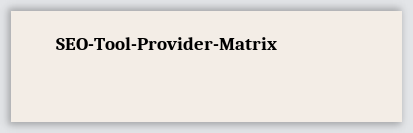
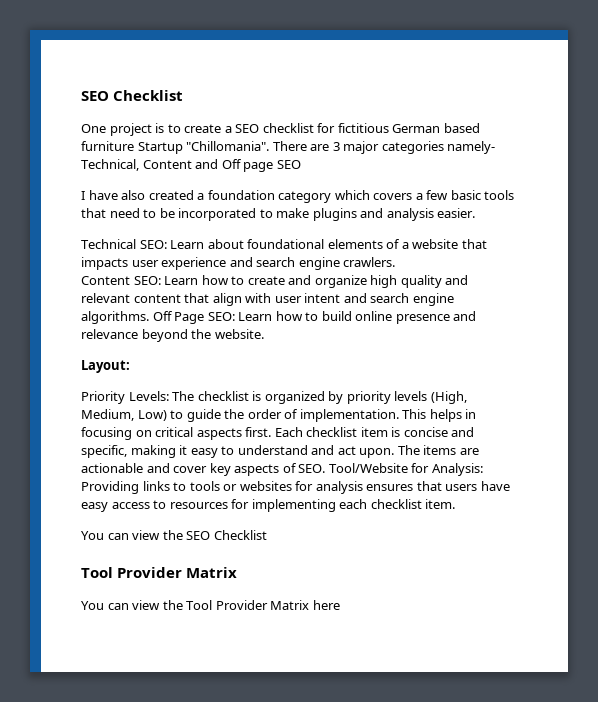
[56,37,277,50] SEO-Tool-Provider-Matrix -> [81,90,184,101] [81,123,480,136] [81,141,496,154] [81,159,301,172] [81,190,515,203] [81,208,476,221] [81,239,487,249] [81,257,396,270] [81,275,469,288] [81,293,454,306] [81,311,477,324] [81,329,264,342] [81,360,130,373] [81,391,467,404] [81,409,477,422] [81,427,475,440] [81,445,479,458] [81,463,483,476] [81,481,510,494] [81,499,456,512] [81,530,267,540] [81,567,238,578] [81,600,340,610] SEO Checklist // One project is to create a SEO checklist for fictitious German based furniture Startup "Chillomania". There are 3 major categories namely- Technical, Content and Off page SEO // I have also created a foundation category which covers a few basic tools that need to be incorporated to make plugins and analysis easier. // Technical SEO: Learn about foundational elements of a website that impacts user experience and search engine crawlers. // Content SEO: Learn how to create and organize high quality and relevant content that align with user intent and search engine algorithms. Off Page SEO: Learn how to build online presence and relevance beyond the website. // Layout: // Priority Levels: The checklist is organized by priority levels (High, Medium, Low) to guide the order of implementation. This helps in focusing on critical aspects first. Each checklist item is concise and specific, making it easy to understand and act upon. The items are actionable and cover key aspects of SEO. Tool/Website for Analysis: Providing links to tools or websites for analysis ensures that users have easy access to resources for implementing each checklist item. // You can view the SEO Checklist // Tool Provider Matrix // You can view the Tool Provider Matrix here

